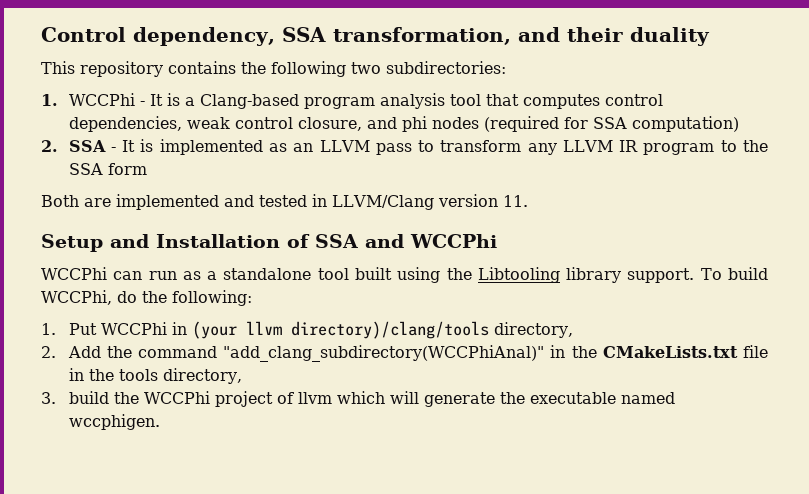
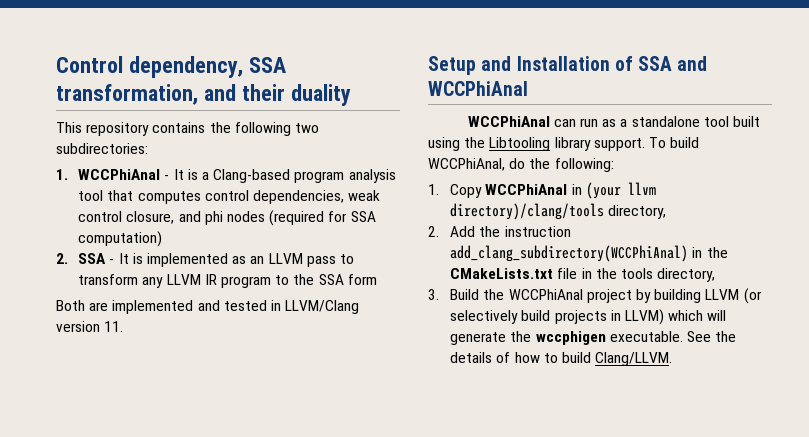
[68,93,135,106] WCCPhi -> [78,169,161,180] WCCPhiAnal
[410,234,497,248] [41,267,107,280] WCCPhi // WCCPhi -> [428,81,528,96] [467,116,550,127] WCCPhiAnal // WCCPhiAnal
[41,290,112,305] WCCPhi, -> [428,158,505,171] WCCPhiAnal,
[68,322,167,335] Put WCCPhi -> [450,184,568,198] Copy WCCPhiAnal
[138,345,545,362] command "add_clang_subdirectory(WCCPhiAnal)" -> [504,226,571,237] [450,245,689,262] instruction add_clang_subdirectory(WCCPhiAnal)
[68,391,675,407] [68,414,160,430] build the WCCPhi project of llvm which will generate the executable named wccphigen. -> [450,288,762,304] [450,309,727,325] [450,331,737,345] [450,352,673,366] Build the WCCPhiAnal project by building LLVM (or selectively build projects in LLVM) which will generate the wccphigen executable. See the details of how to build Clang/LLVM.

